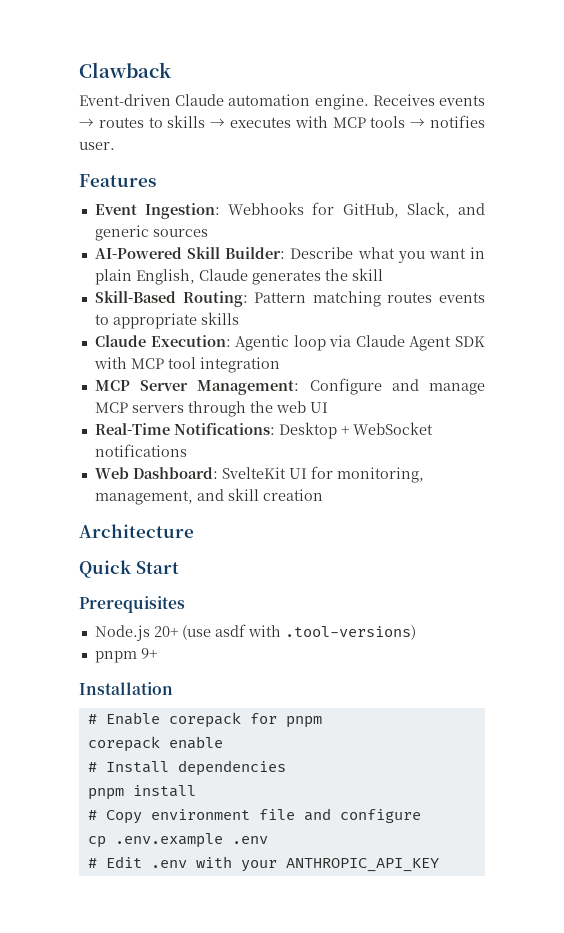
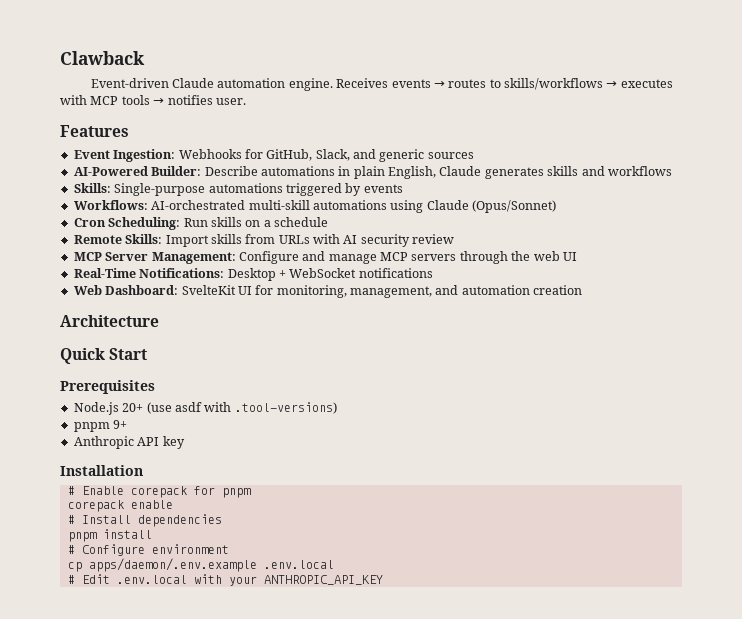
[167,115,206,128] skills -> [504,78,604,90] skills/workflows
[187,247,221,259] Skill -> (148, 171) none
[357,247,466,263] what you want -> [260,166,335,176] automations
[324,268,383,281] [94,291,486,307] [94,312,239,329] [94,335,485,351] [93,357,280,373] the skill // Skill-Based Routing: Pattern matching routes events to appropriate skills // Claude Execution: Agentic loop via Claude Agent SDK with MCP tool integration -> [547,166,672,176] [73,183,403,196] [73,200,556,213] [73,217,328,230] [73,234,455,247] skills and workflows // Skills: Single-purpose automations triggered by events // Workflows: AI-orchestrated multi-skill automations using Claude (Opus/Sonnet) // Cron Scheduling: Run skills on a schedule // Remote Skills: Import skills from URLs with AI security review
[227,488,259,501] skill -> [461,285,530,295] automation
(157, 653) none -> [73,436,185,449] // Anthropic API key
[105,810,142,824] Copy -> [81,544,145,556] Configure
[258,808,421,823] file and configure -> (229, 549) none
[114,833,268,848] .env.example .env -> [88,558,334,572] apps/daemon/.env.example .env.local
[150,860,187,868] .env -> [116,575,187,584] .env.local

